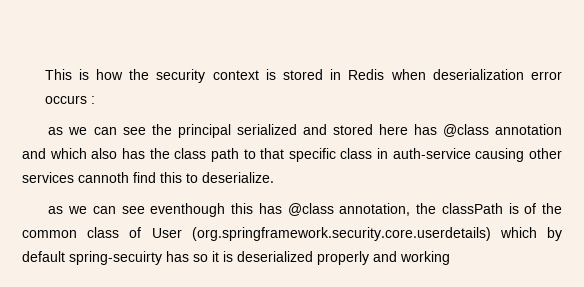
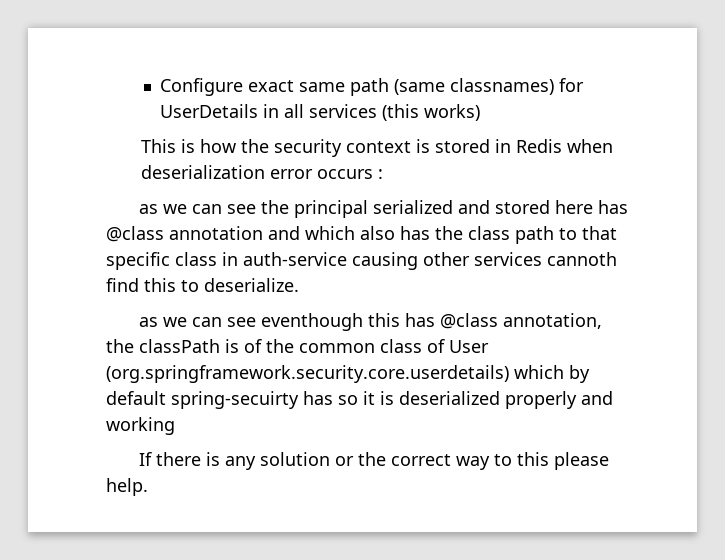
(44, 74) none -> [160,78,585,96] [160,104,481,121] Configure exact same path (same classnames) for UserDetails in all services (this works) //
(450, 258) none -> [138,452,609,470] [106,478,148,496] // If there is any solution or the correct way to this please help.

